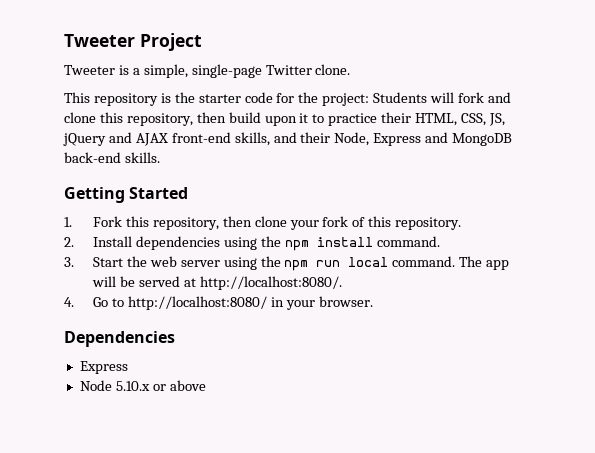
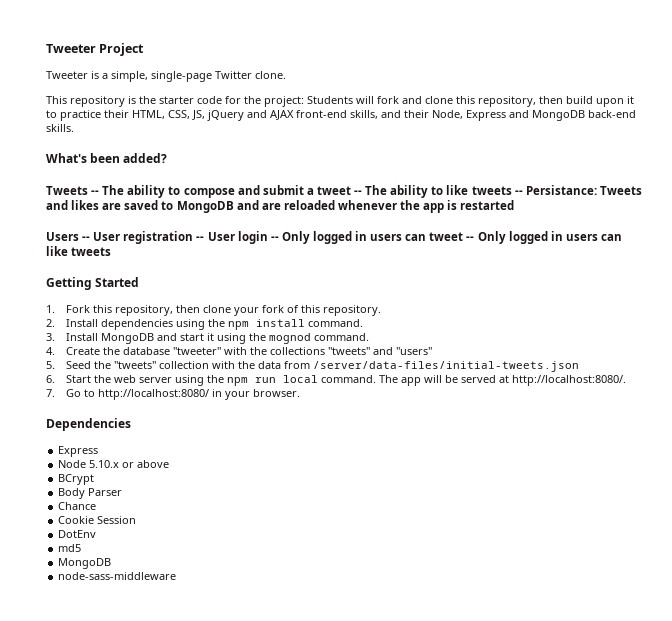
(160, 157) none -> [46,153,168,163] [46,185,642,198] [46,200,515,213] [46,231,622,244] [46,246,112,256] // What's been added? // Tweets -- The ability to compose and submit a tweet -- The ability to like tweets -- Persistance: Tweets and likes are saved to MongoDB and are reloaded whenever the app is restarted // Users -- User registration -- User login -- Only logged in users can tweet -- Only logged in users can like tweets
(74, 262) none -> [66,333,370,344] [46,347,433,355] [46,361,580,372] [46,375,55,383] Install MongoDB and start it using the mognod command. // 4. Create the database "tweeter" with the collections "tweets" and "users" // 5. Seed the "tweets" collection with the data from /server/data-files/initial-tweets.json // 6.
[64,297,74,307] 4. -> [46,389,55,397] 7.
(206, 385) none -> [58,474,95,485] [58,488,123,499] [58,502,97,510] [58,516,137,524] [58,530,97,538] [58,544,82,552] [58,558,112,569] [58,572,177,580] // BCrypt // Body Parser // Chance // Cookie Session // DotEnv // md5 // MongoDB // node-sass-middleware

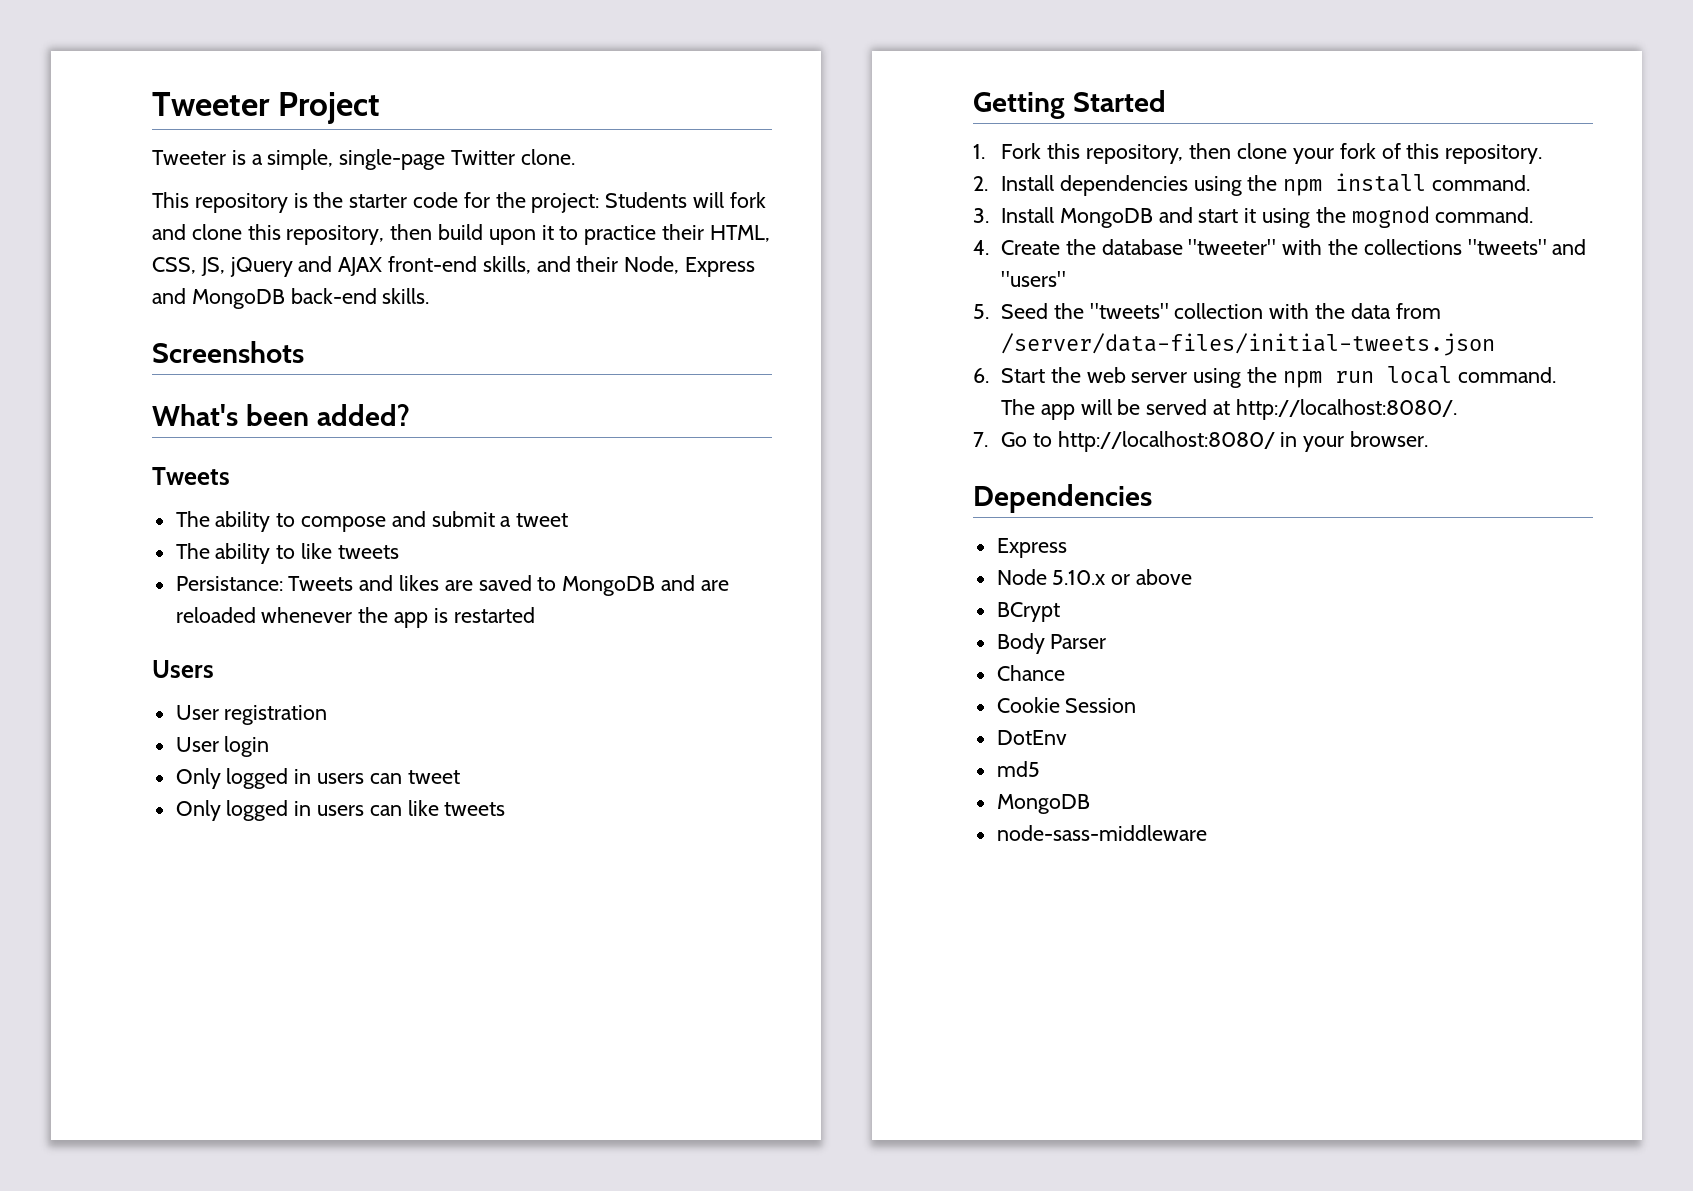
(74, 128) none -> [152,341,304,363] // Screenshots
[91,190,100,195] -- -> (230, 476) //
[354,190,363,195] -- -> (569, 520) //
[514,190,523,195] -- -> (399, 552) //
[82,236,91,241] -- -> (214, 669) //
[196,236,205,241] -- -> (328, 715) //
[270,236,279,241] -- -> (270, 746) //
[466,236,475,241] -- -> (460, 777) //

